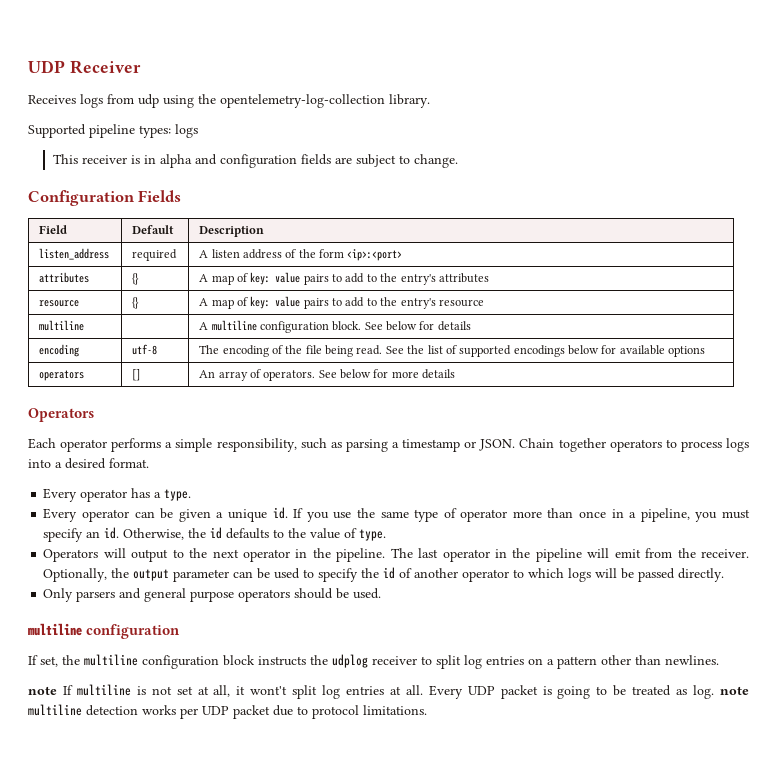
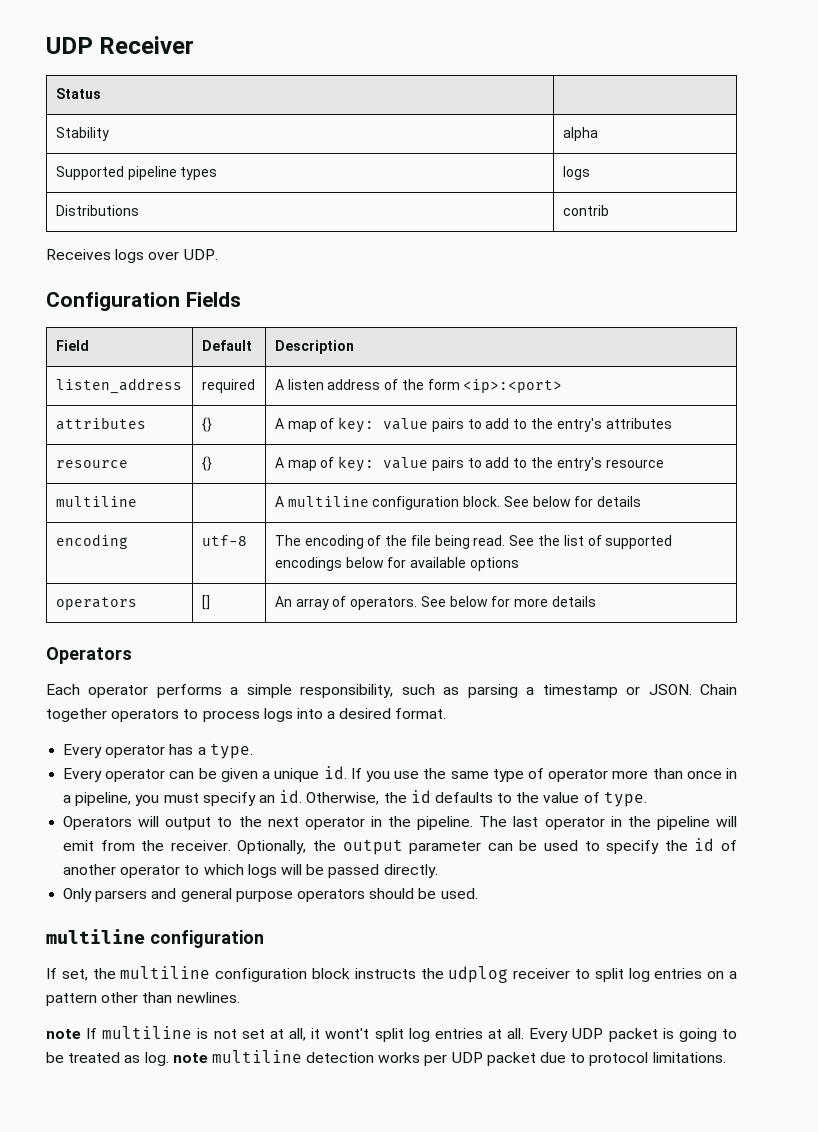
[28,94,430,108] [28,124,198,138] [52,154,458,168] // Receives logs from udp using the opentelemetry-log-collection library. // Supported pipeline types: logs // This receiver is in alpha and configuration fields are subject to change. -> [55,88,101,99] [55,127,109,141] [562,127,598,141] [55,166,218,180] [562,166,590,180] [55,205,139,216] [562,205,609,216] [46,249,218,263] // Status | // Stability | alpha // Supported pipeline types | logs // Distributions | contrib // Receives logs over UDP.

